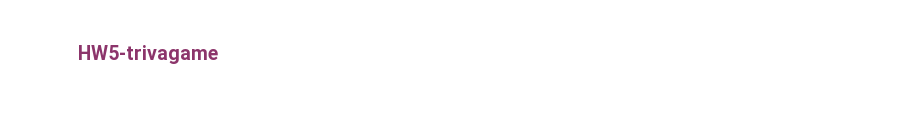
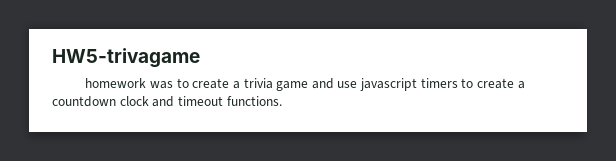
(218, 54) none -> [85,78,525,91] [52,96,282,107] // homework was to create a trivia game and use javascript timers to create a countdown clock and timeout functions.

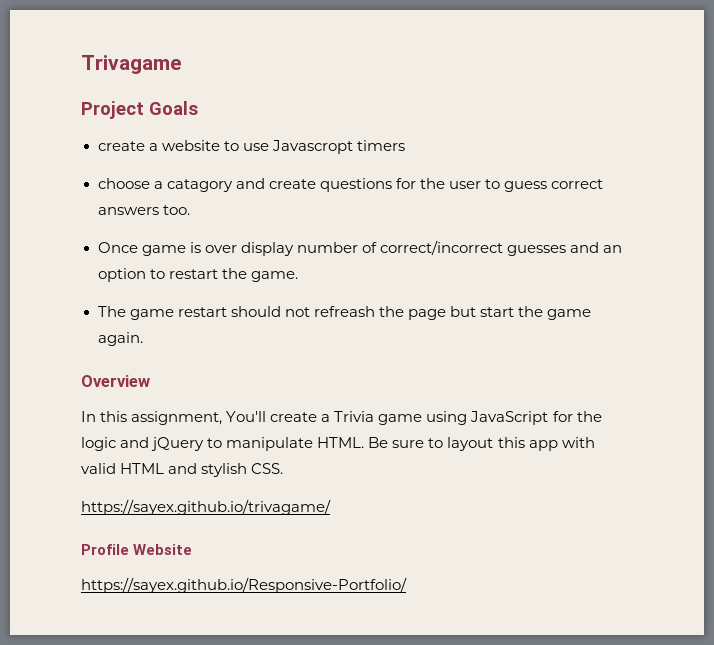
[52,48,200,68] [85,78,525,91] [52,96,282,107] HW5-trivagame // homework was to create a trivia game and use javascript timers to create a countdown clock and timeout functions. -> [81,55,181,74] [81,101,198,119] [97,140,405,154] [97,178,604,192] [97,205,190,215] [97,240,622,256] [97,268,298,282] [97,306,592,320] [97,332,143,346] [81,375,150,387] [81,411,602,425] [81,437,595,451] [81,463,284,477] [81,499,331,515] [81,544,193,555] [81,577,407,593] Trivagame // Project Goals // create a website to use Javascropt timers // choose a catagory and create questions for the user to guess correct answers too. // Once game is over display number of correct/incorrect guesses and an option to restart the game. // The game restart should not refreash the page but start the game again. // Overview // In this assignment, You'll create a Trivia game using JavaScript for the logic and jQuery to manipulate HTML. Be sure to layout this app with valid HTML and stylish CSS. // https://sayex.github.io/trivagame/ // Profile Website // https://sayex.github.io/Responsive-Portfolio/

